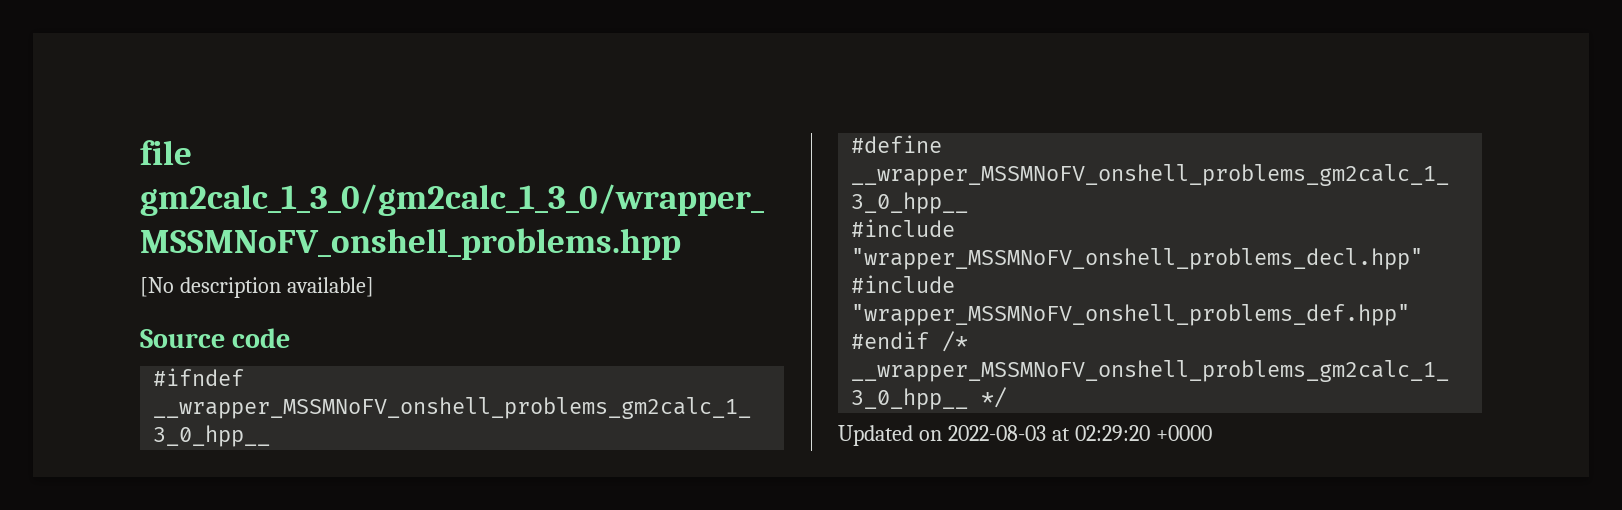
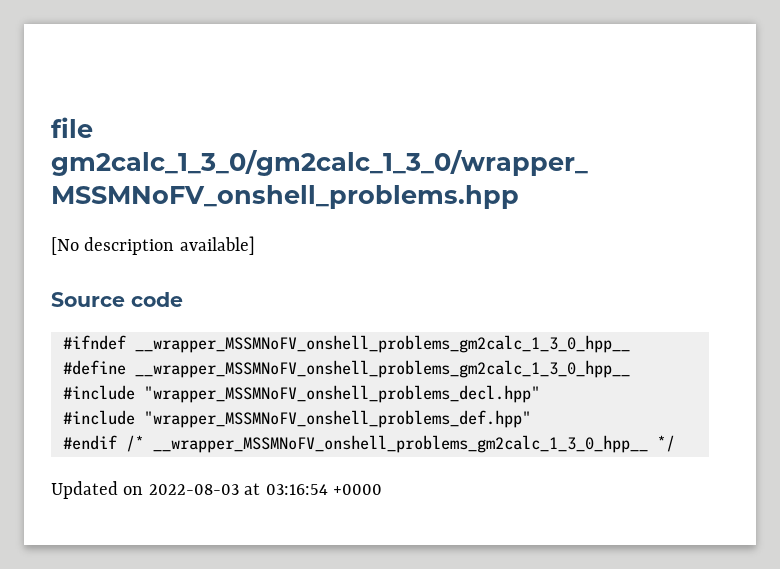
[1074,425,1150,441] 02:29:20 -> [265,484,328,495] 03:16:54

